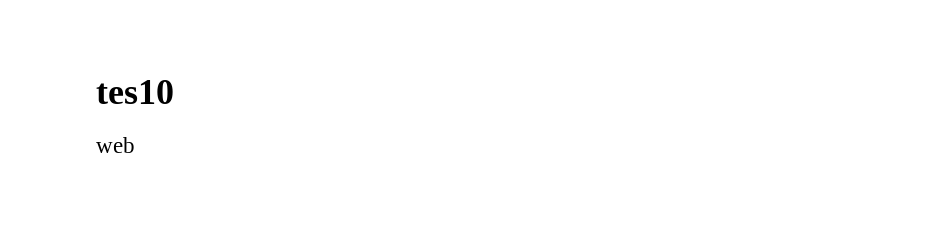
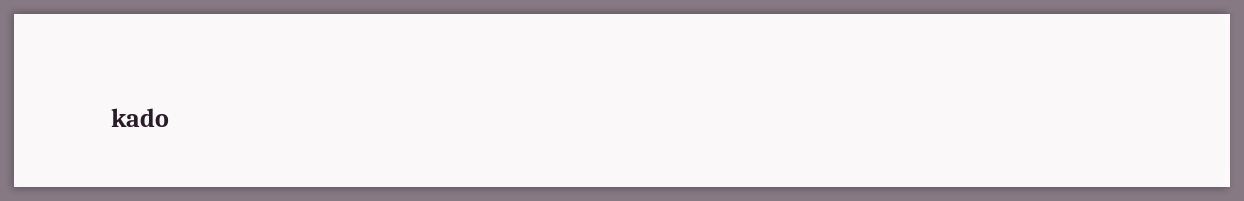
[96,80,174,104] [96,137,135,153] tes10 // web -> [111,108,169,127] kado

